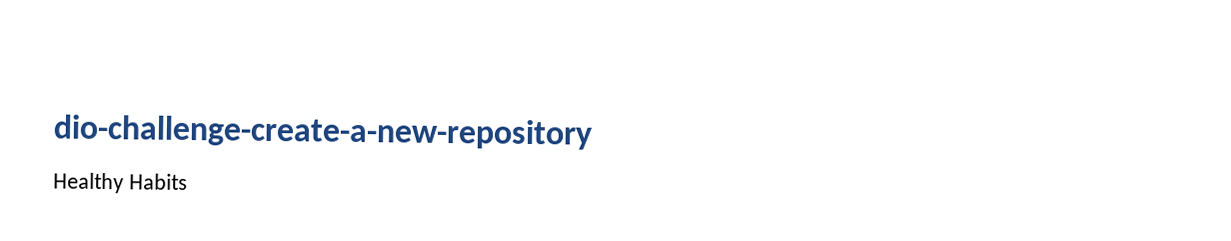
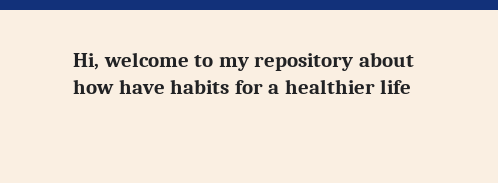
[53,114,592,150] [53,172,188,194] dio-challenge-create-a-new-repository // Healthy Habits -> [73,52,414,71] [73,79,412,94] Hi, welcome to my repository about how have habits for a healthier life

